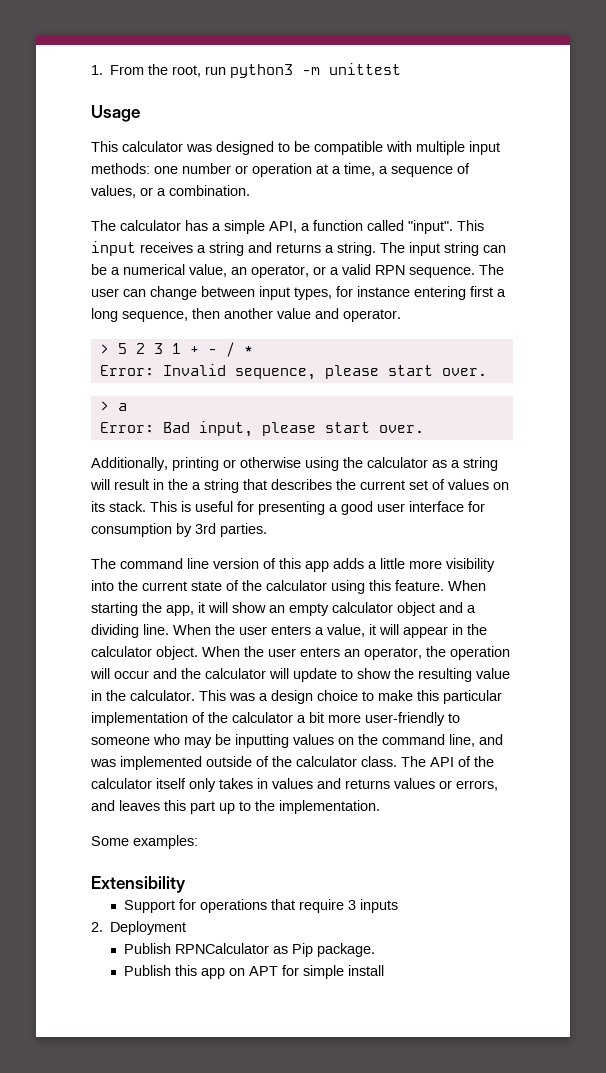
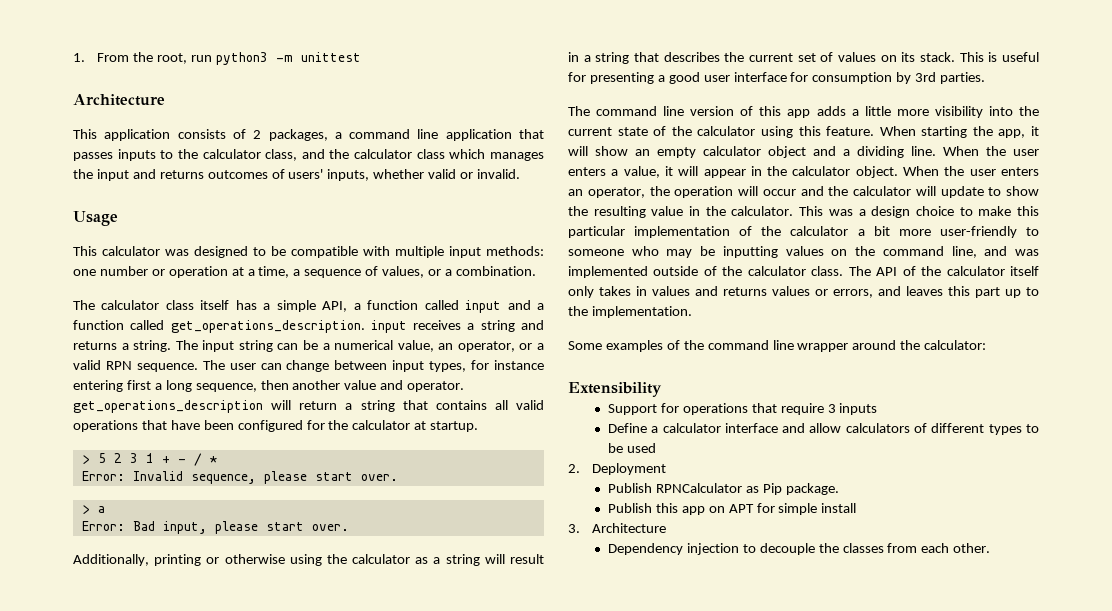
(402, 69) none -> [73,94,165,106] [73,129,544,141] [73,149,544,161] [73,169,521,181] // Architecture // This application consists of 2 packages, a command line application that passes inputs to the calculator class, and the calculator class which manages the input and returns outcomes of users' inputs, whether valid or invalid.
(181, 225) none -> [165,300,230,310] class itself
[408,220,484,234] "input". This -> [465,300,544,313] [73,320,365,333] input and a function called get_operations_description.
(401, 315) none -> [73,400,544,413] [73,420,479,432] get_operations_description will return a string that contains all valid operations that have been configured for the calculator at startup.
[168,479,188,490] the -> (579, 57) none
[133,835,198,849] examples: -> [605,340,987,352] examples of the command line wrapper around the calculator:
(398, 906) none -> [607,423,1039,435] [607,443,656,453] // Define a calculator interface and allow calculators of different types to be used
(384, 970) none -> [568,523,667,533] [607,543,991,555] // 3. Architecture // Dependency injection to decouple the classes from each other.

